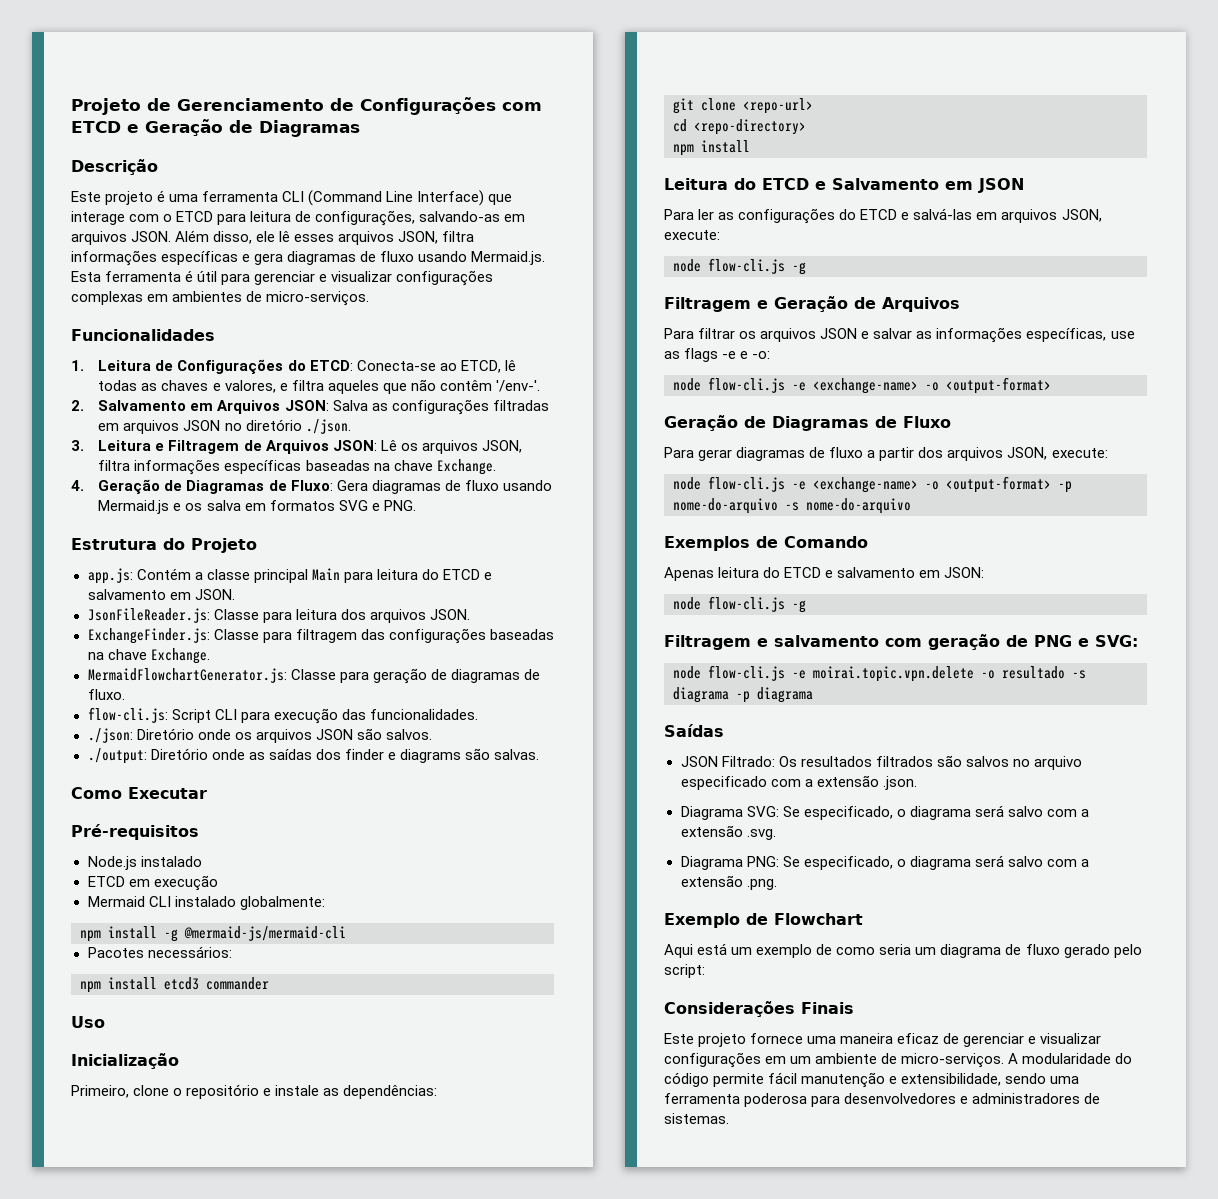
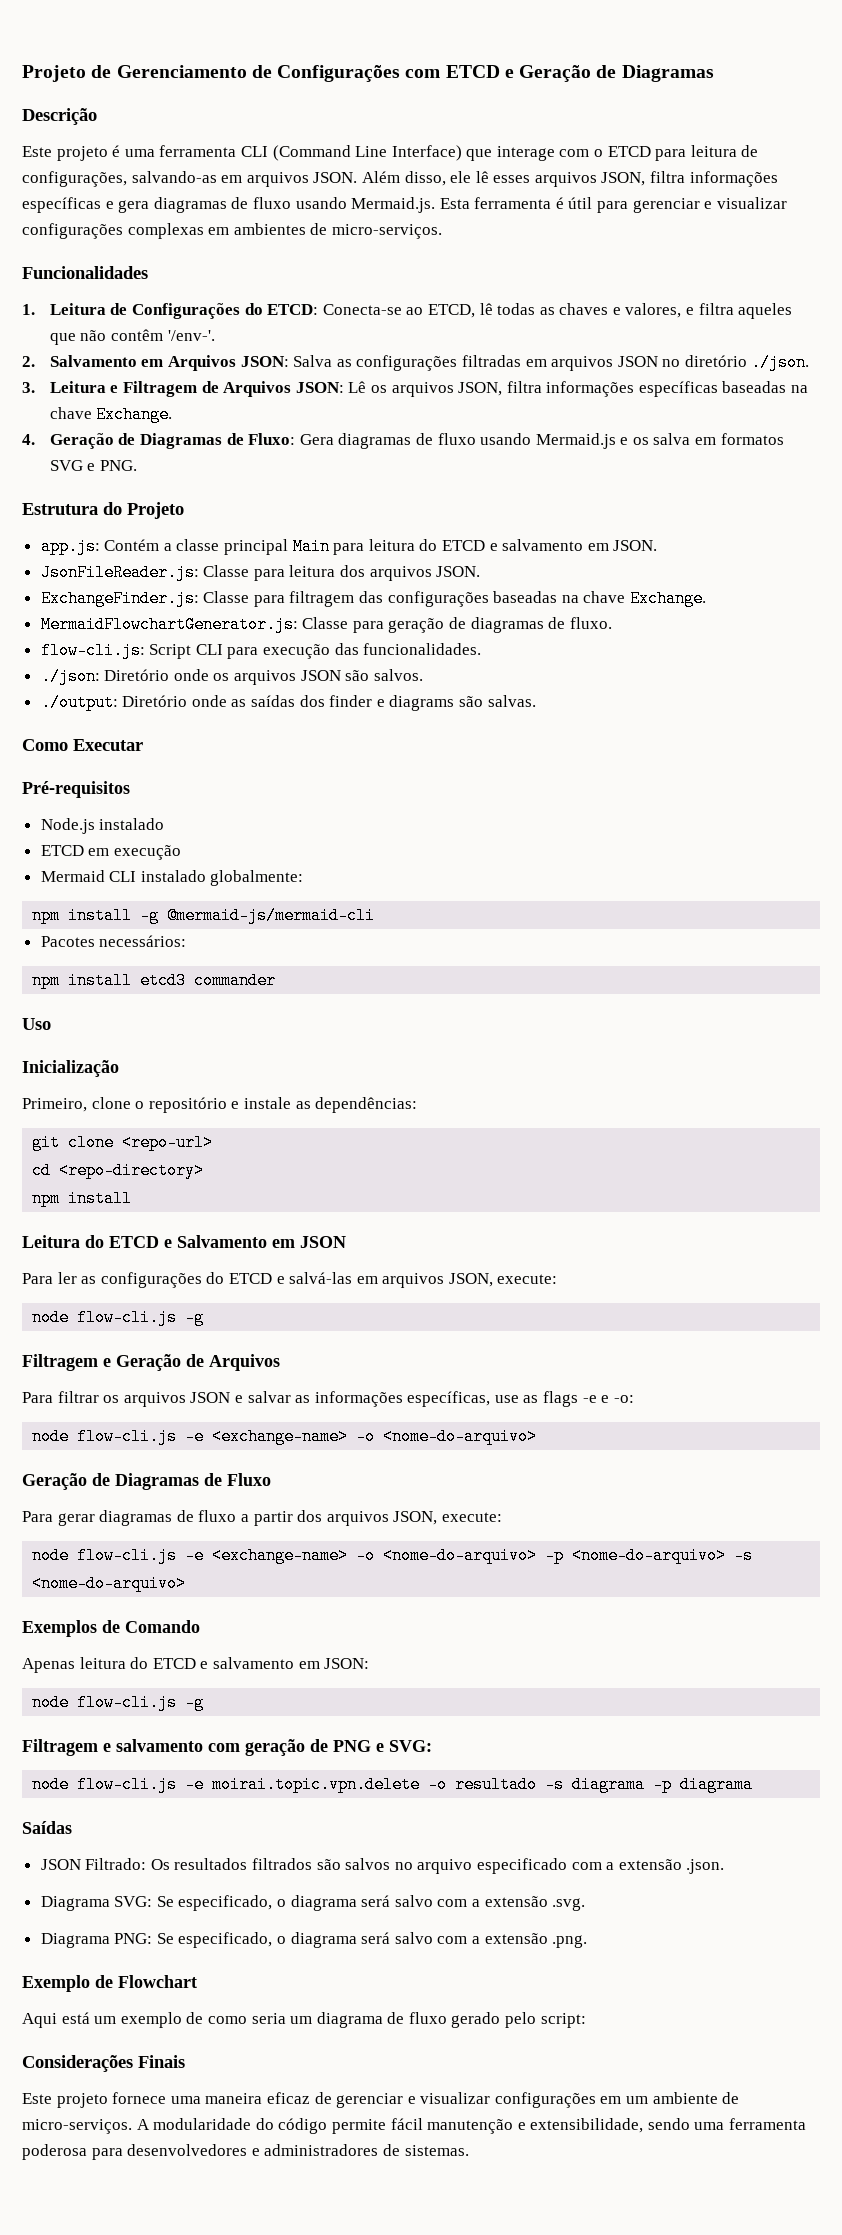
[946,377,1051,394] <output-format> -> [383,1428,538,1445] <nome-do-arquivo>
[946,476,1072,493] [673,498,911,514] <output-format> -p nome-do-arquivo -s nome-do-arquivo -> [383,1547,754,1564] [32,1575,187,1592] <nome-do-arquivo> -p <nome-do-arquivo> -s <nome-do-arquivo>

